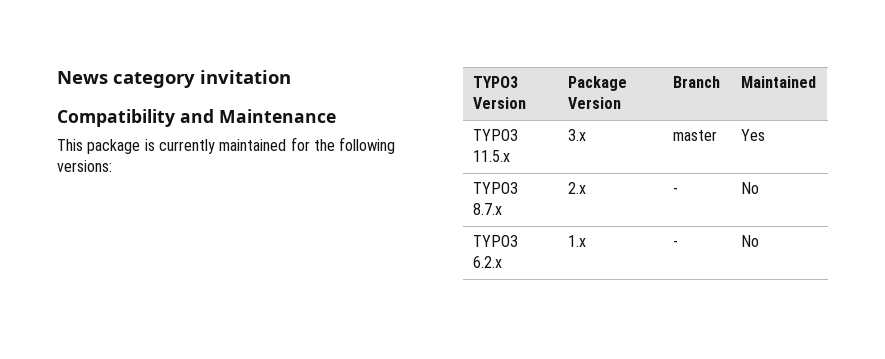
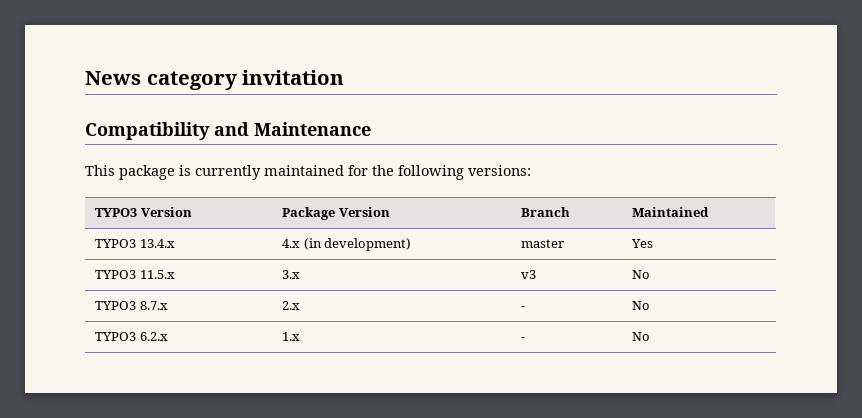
(816, 82) none -> [95,239,175,248] [282,238,412,251] [521,239,565,248] [631,239,654,248] // TYPO3 13.4.x | 4.x (in development) | master | Yes
[672,130,717,141] [740,129,765,141] master | Yes -> [521,270,537,279] [632,270,651,279] v3 | No

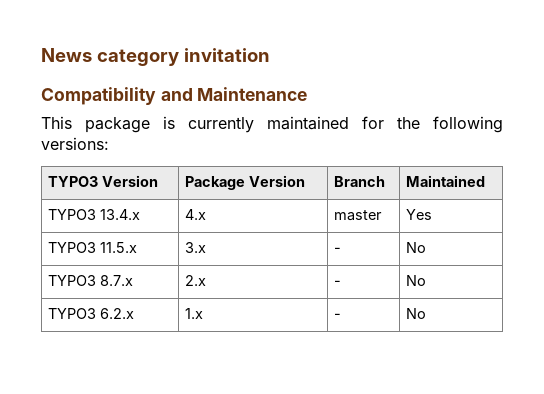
[303,238,412,251] (in development) -> (206, 214) none
[521,270,537,279] v3 -> [333,247,341,253] -

